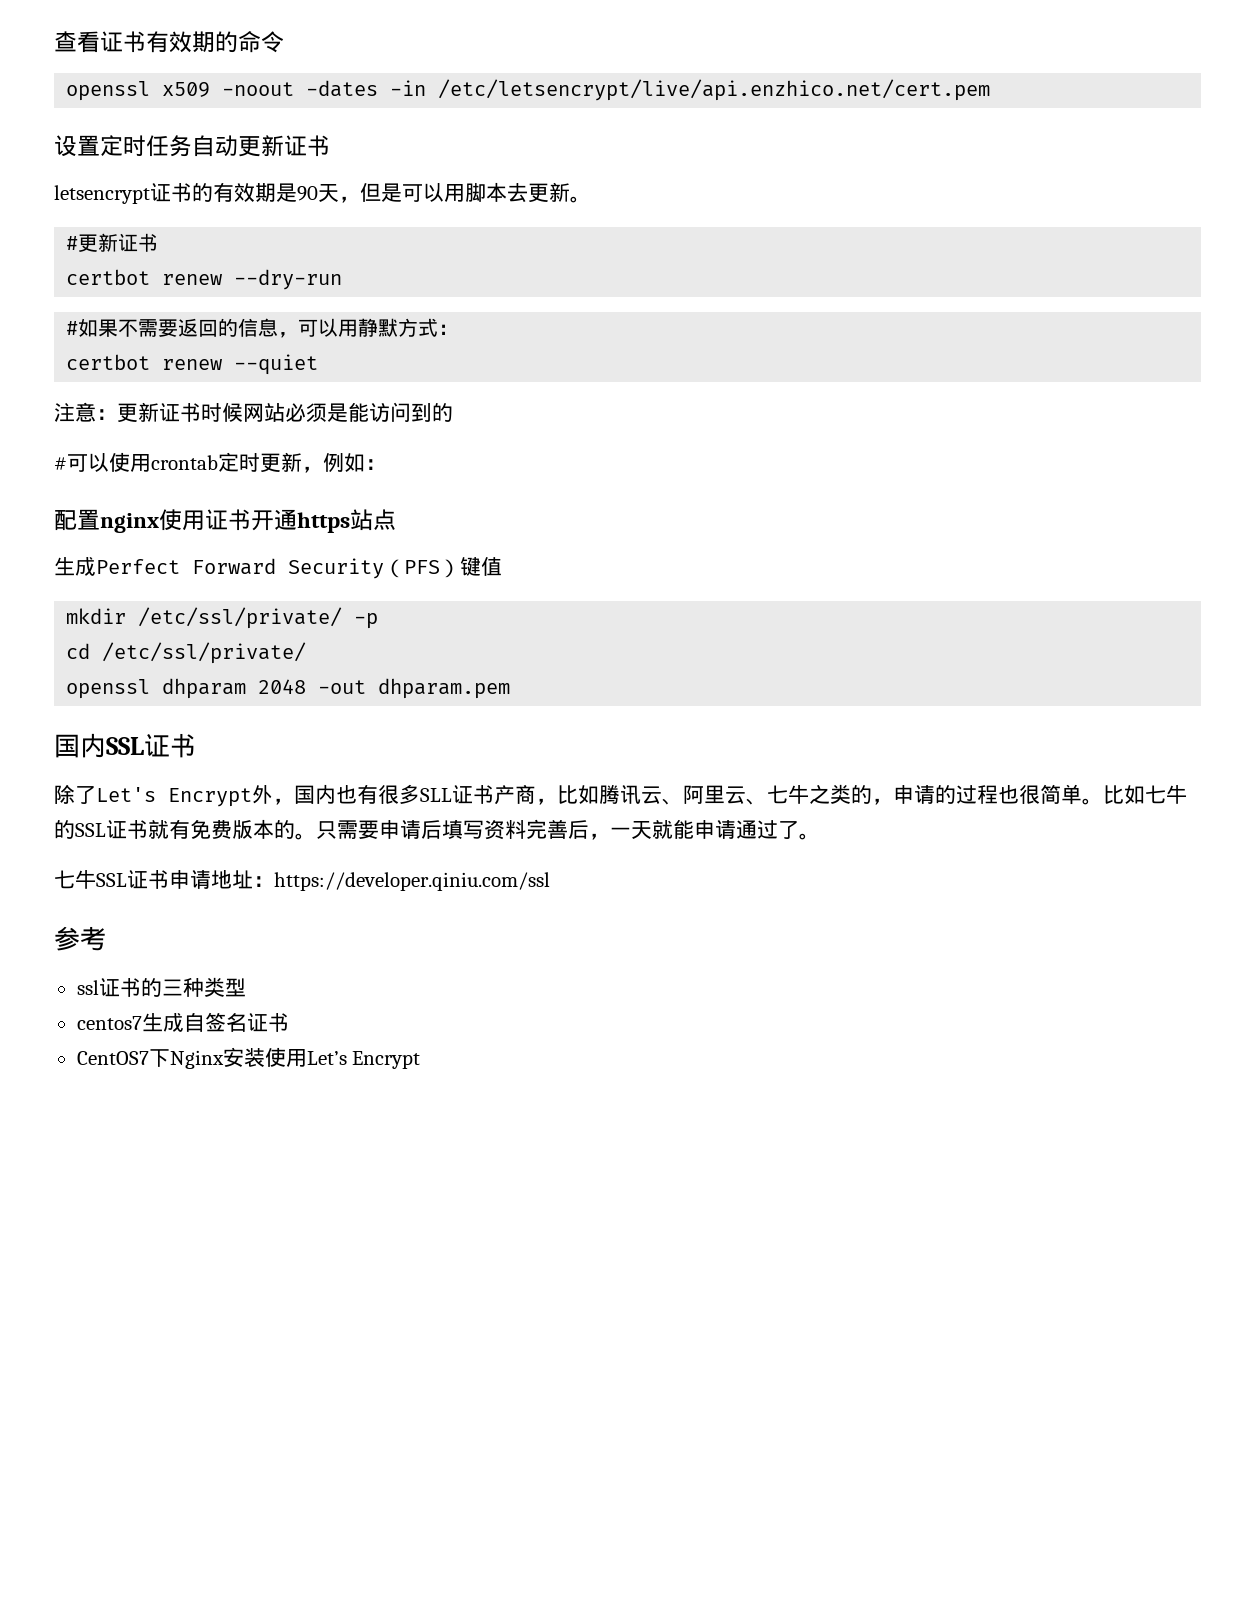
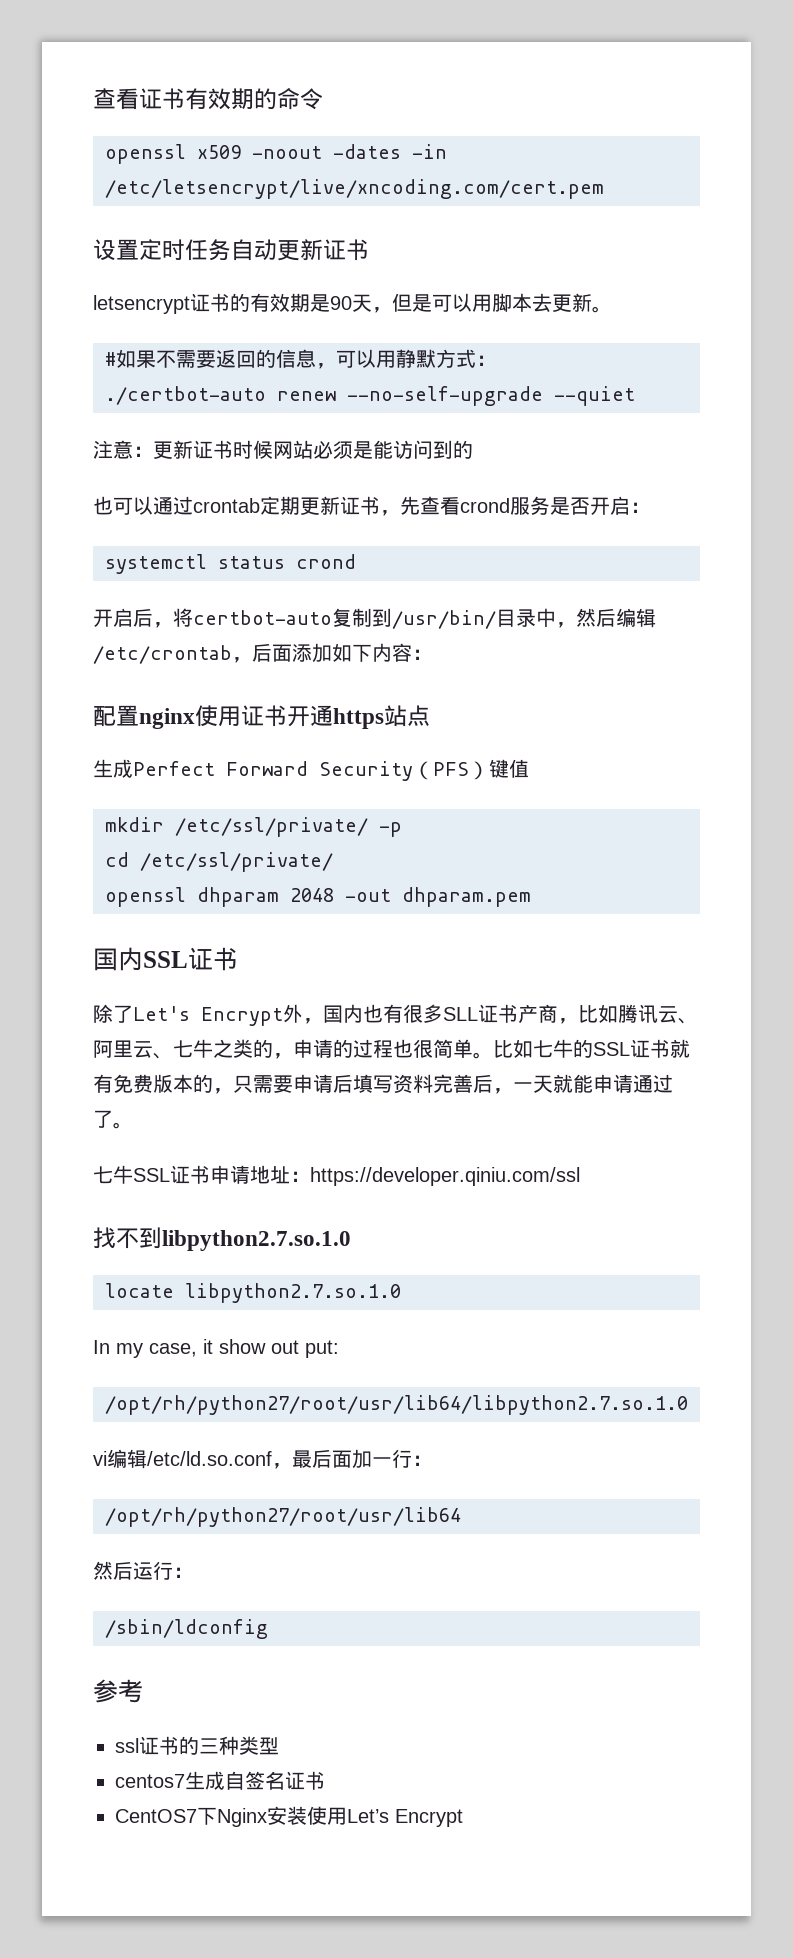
[438,79,991,101] /etc/letsencrypt/live/api.enzhico.net/cert.pem -> [105,179,604,199] /etc/letsencrypt/live/xncoding.com/cert.pem
[66,233,159,252] [66,269,343,290] // #更新证书 // certbot renew --dry-run -> (612, 309) none
[66,354,223,370] certbot renew -> [105,386,543,406] ./certbot-auto renew --no-self-upgrade
[54,452,365,473] #可以使用crontab定时更新，例如 -> [93,496,650,516] [105,554,356,574] [93,608,656,629] [93,643,412,664] 也可以通过crontab定期更新证书，先查看crond服务是否开启： // systemctl status crond // 开启后，将certbot-auto复制到/usr/bin/目录中，然后编辑/etc/crontab，后面添加如下内容
[295,833,316,840] 。 -> [213,1088,233,1094] ，
(550, 881) none -> [93,1227,351,1251] [105,1283,401,1303] [93,1339,339,1358] [105,1395,688,1415] [93,1449,432,1469] [105,1507,461,1527] [93,1561,193,1580] [105,1619,268,1639] // 找不到libpython2.7.so.1.0 // locate libpython2.7.so.1.0 // In my case, it show out put: // /opt/rh/python27/root/usr/lib64/libpython2.7.so.1.0 // vi编辑/etc/ld.so.conf，最后面加一行： // /opt/rh/python27/root/usr/lib64 // 然后运行： // /sbin/ldconfig

